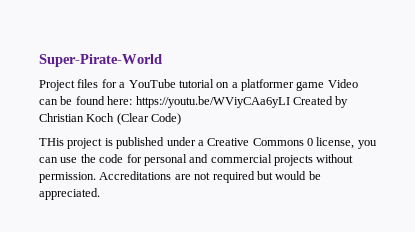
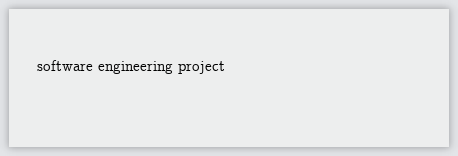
[39,54,162,67] [39,79,358,91] [39,96,349,108] [39,113,182,125] [39,137,377,149] [39,154,354,166] [39,171,321,183] [39,188,100,200] Super-Pirate-World // Project files for a YouTube tutorial on a platformer game Video can be found here: https://youtu.be/WViyCAa6yLI Created by Christian Koch (Clear Code) // THis project is published under a Creative Commons 0 license, you can use the code for personal and commercial projects without permission. Accreditations are not required but would be appreciated. -> [37,60,225,74] software engineering project

